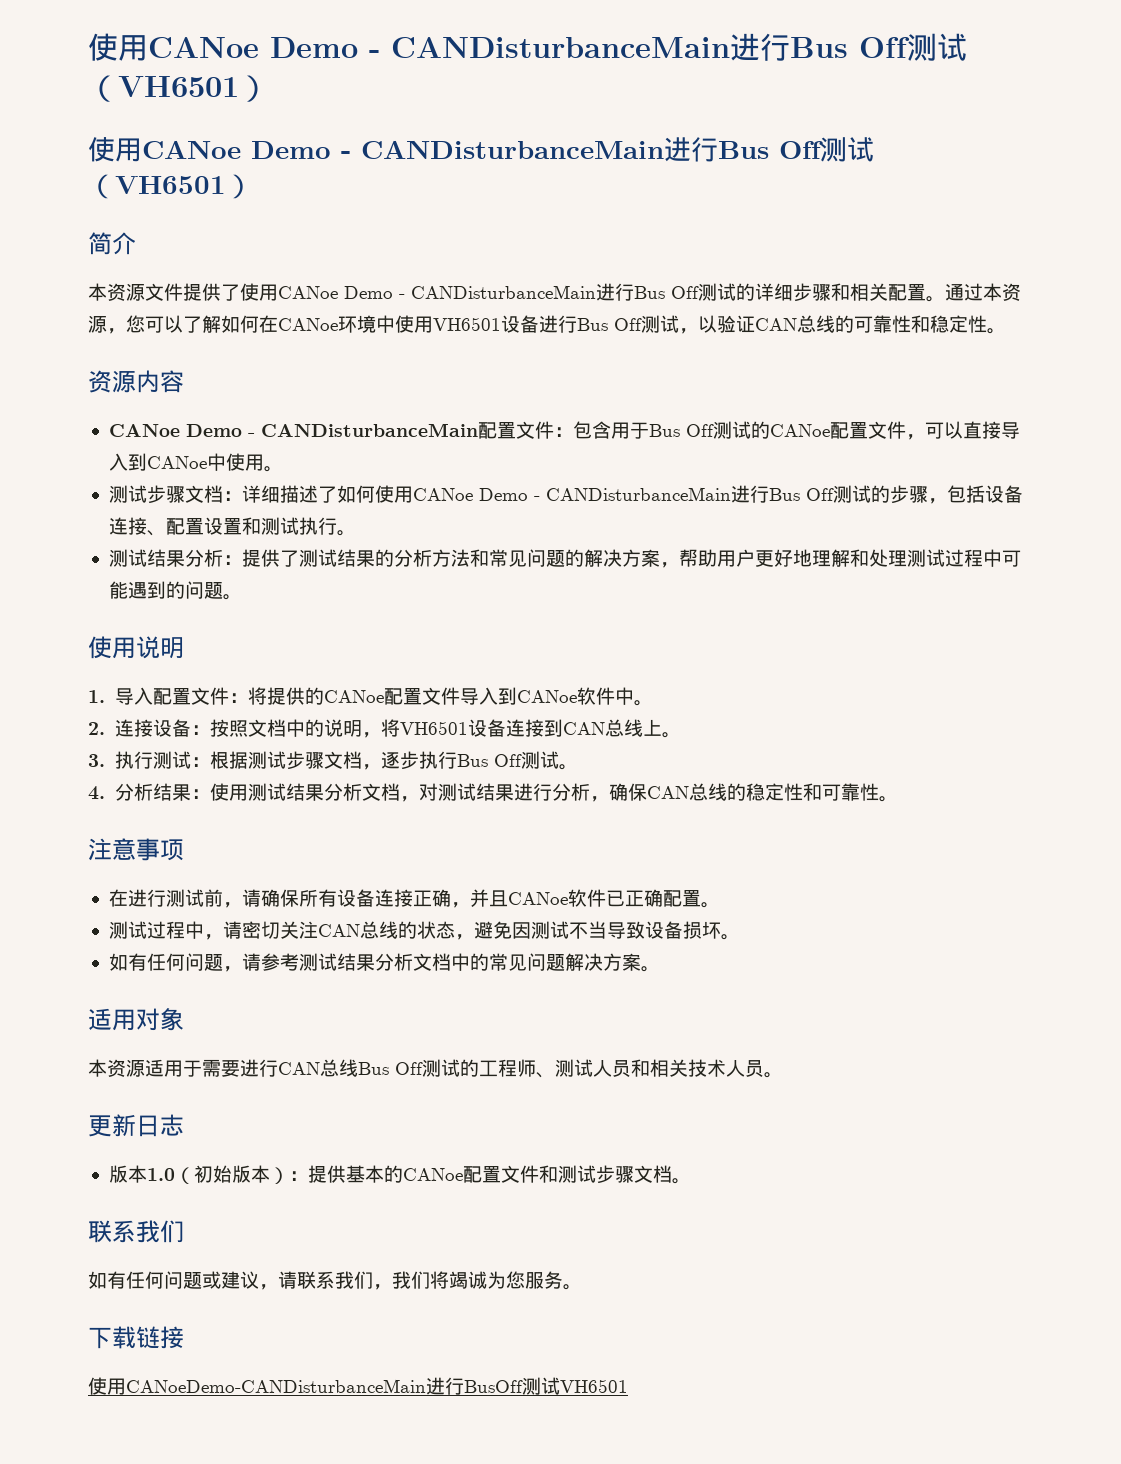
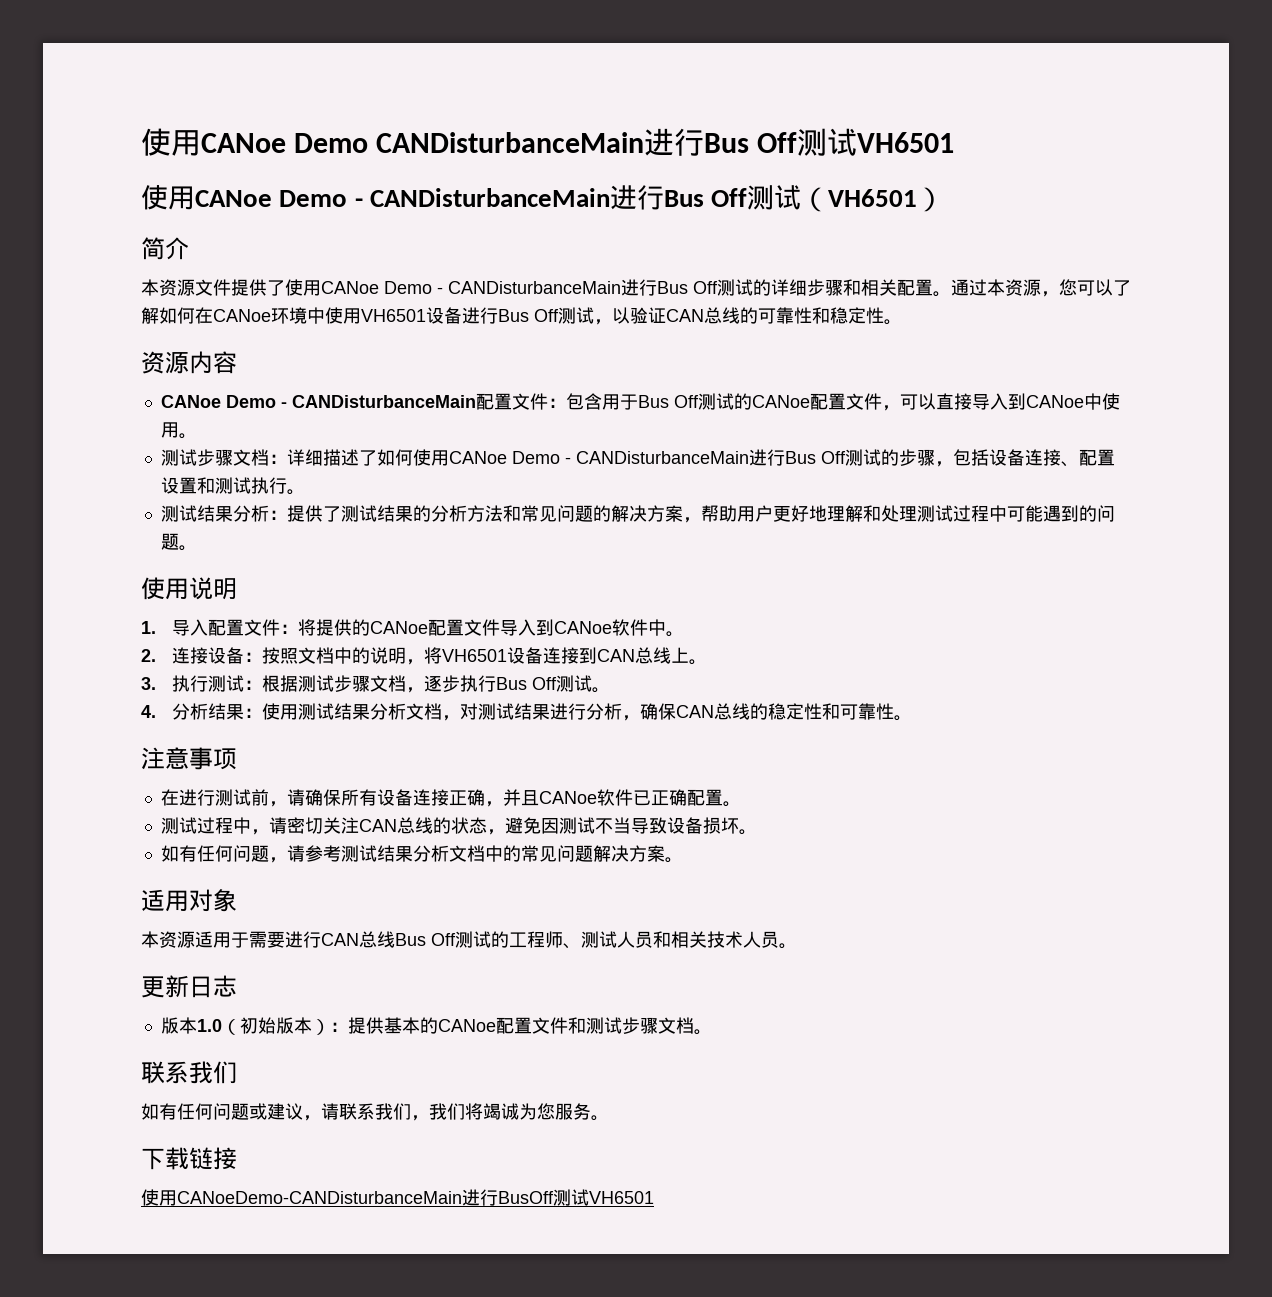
[88,33,967,61] [88,75,269,102] 使用CANoe Demo - CANDisturbanceMain进行Bus Off测试（VH6501） -> [141,128,955,156] 使用CANoe Demo CANDisturbanceMain进行Bus Off测试VH6501

